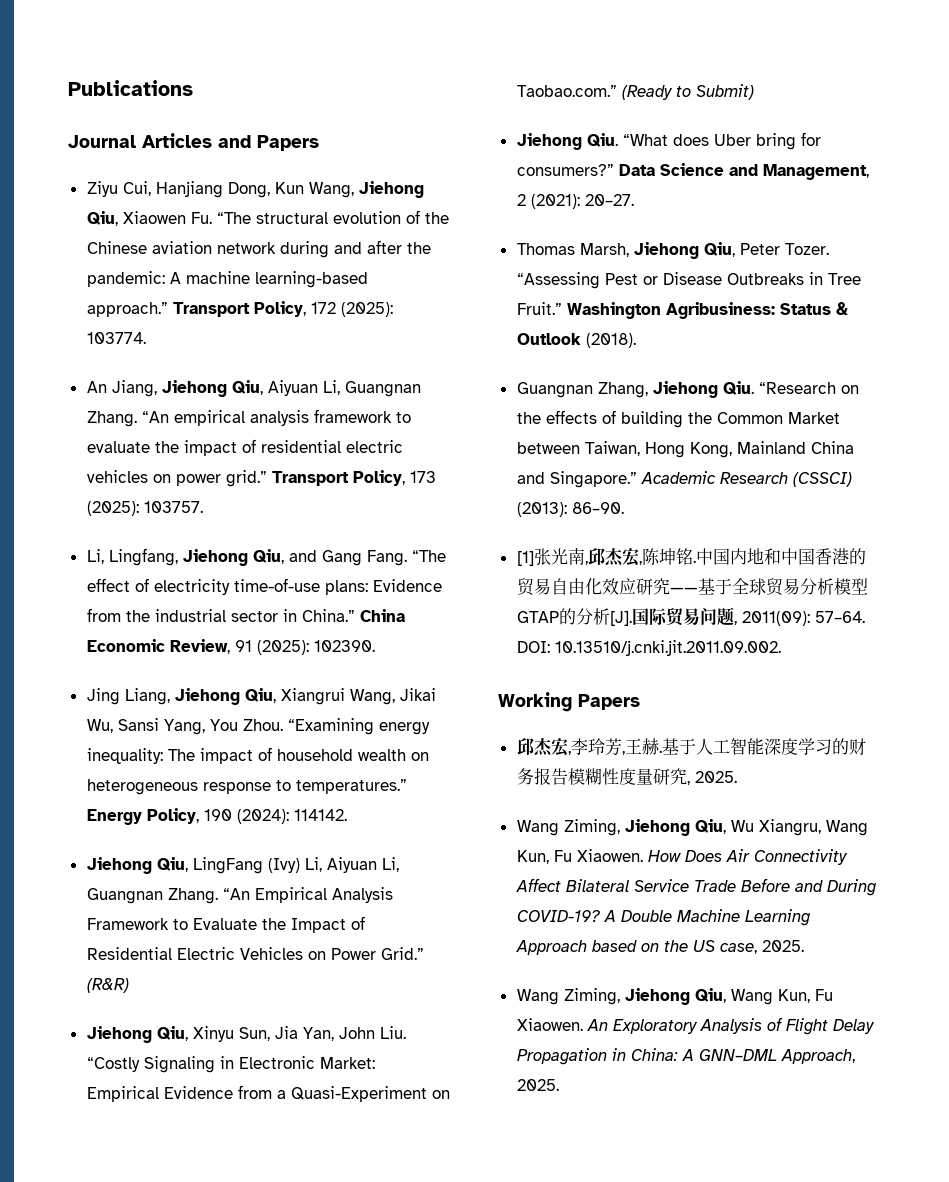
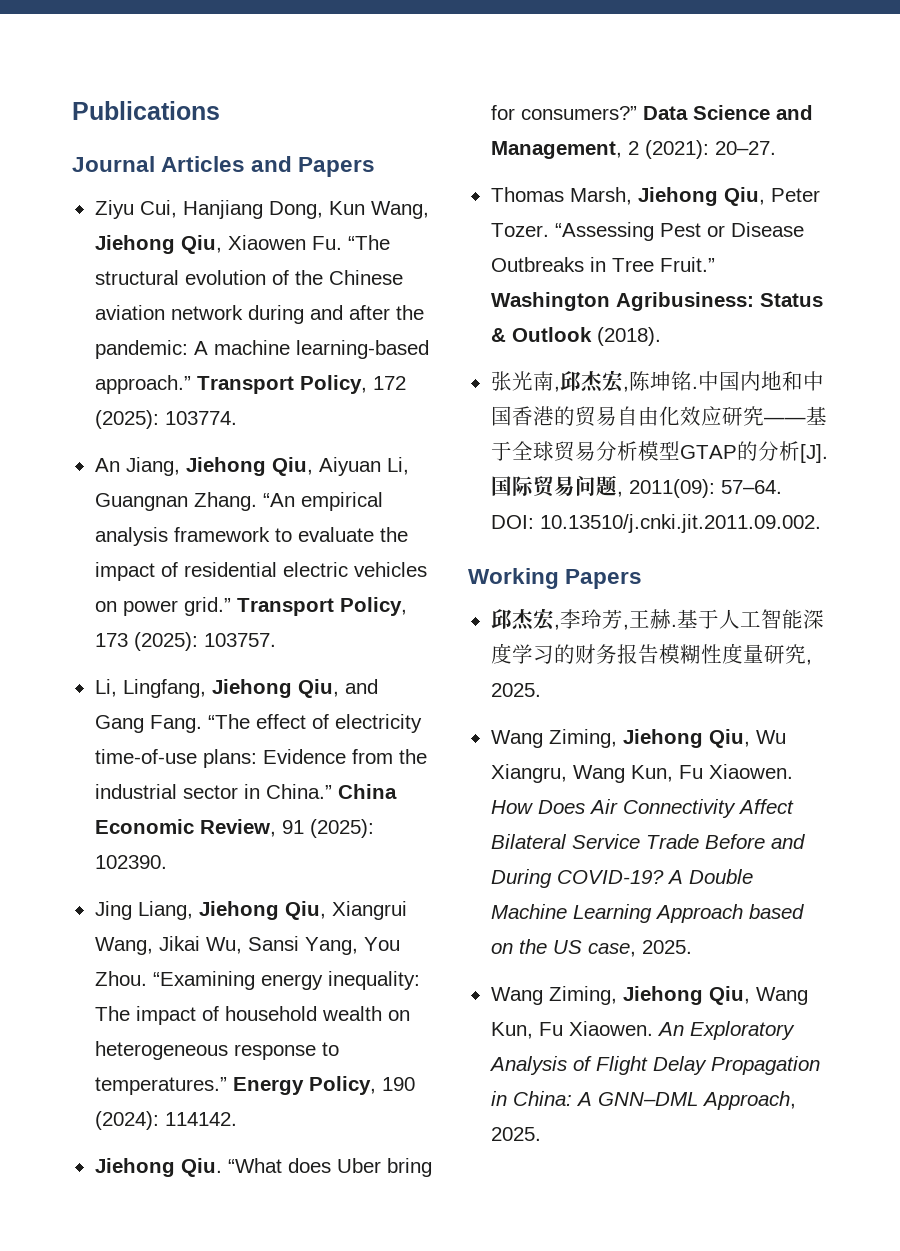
[86,857,399,874] [86,887,393,904] [86,916,365,933] [86,947,424,960] [86,978,129,993] [86,1026,406,1043] [86,1056,375,1073] [86,1085,450,1102] [516,84,754,100] // Jiehong Qiu, LingFang (Ivy) Li, Aiyuan Li, Guangnan Zhang. “An Empirical Analysis Framework to Evaluate the Impact of Residential Electric Vehicles on Power Grid.” (R&R) // Jiehong Qiu, Xinyu Sun, Jia Yan, John Liu. “Costly Signaling in Electronic Market: Empirical Evidence from a Quasi-Experiment on Taobao.com.” (Ready to Submit) -> (237, 1119) none
[516,381,859,398] [516,410,840,428] [516,441,854,458] [516,471,852,488] [516,502,624,517] [516,551,534,566] Guangnan Zhang, Jiehong Qiu. “Research on the effects of building the Common Market between Taiwan, Hong Kong, Mainland China and Singapore.” Academic Research (CSSCI) (2013): 86–90. // [1] -> (661, 336) none

